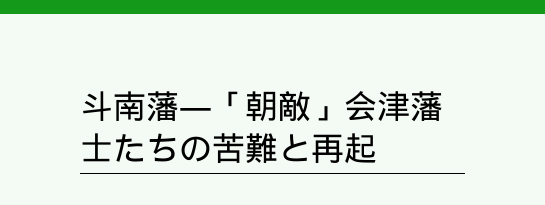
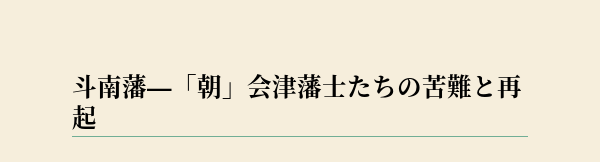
[278,91,311,122] 敵 -> (222, 86) none

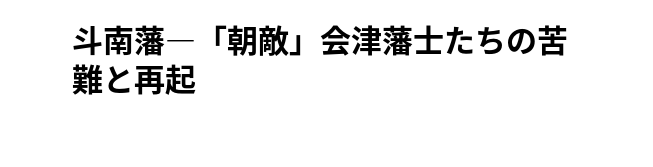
(222, 86) none -> [258,25,289,56] 敵

